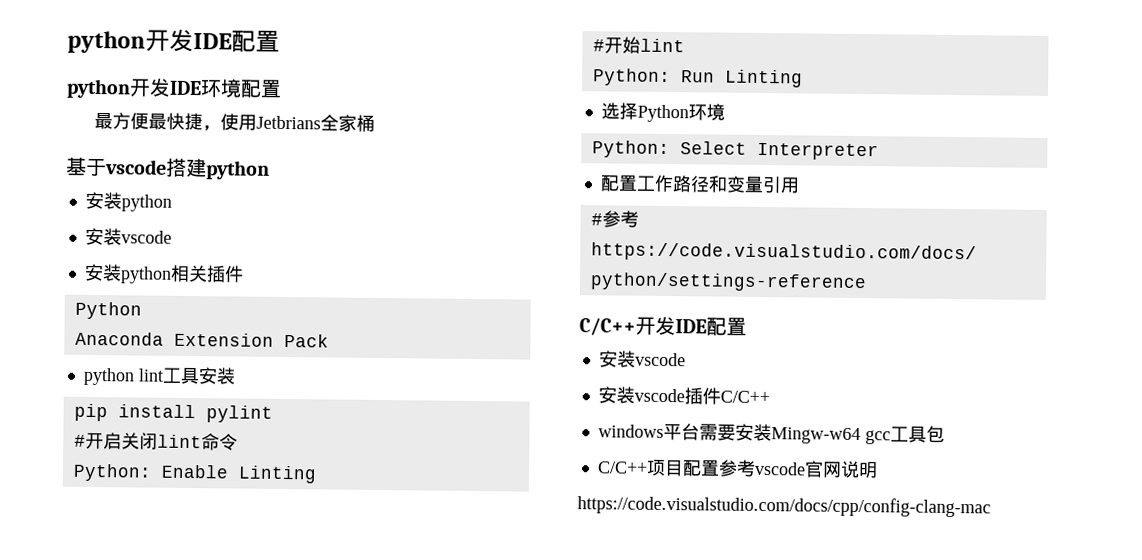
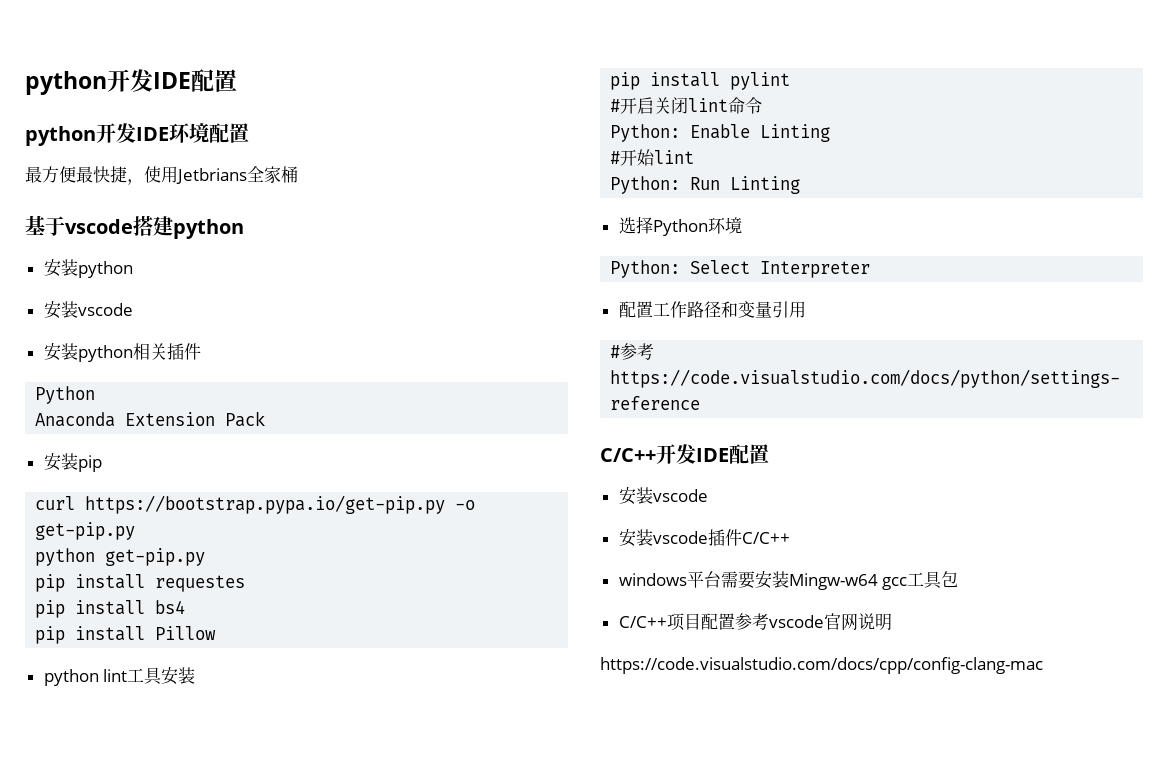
(329, 340) none -> [43,453,102,472] [35,495,476,514] [35,522,136,540] [35,548,206,566] [35,574,246,592] [35,600,186,618] [35,626,217,644] // 安装pip // curl https://bootstrap.pypa.io/get-pip.py -o get-pip.py // python get-pip.py // pip install requestes // pip install bs4 // pip install Pillow

